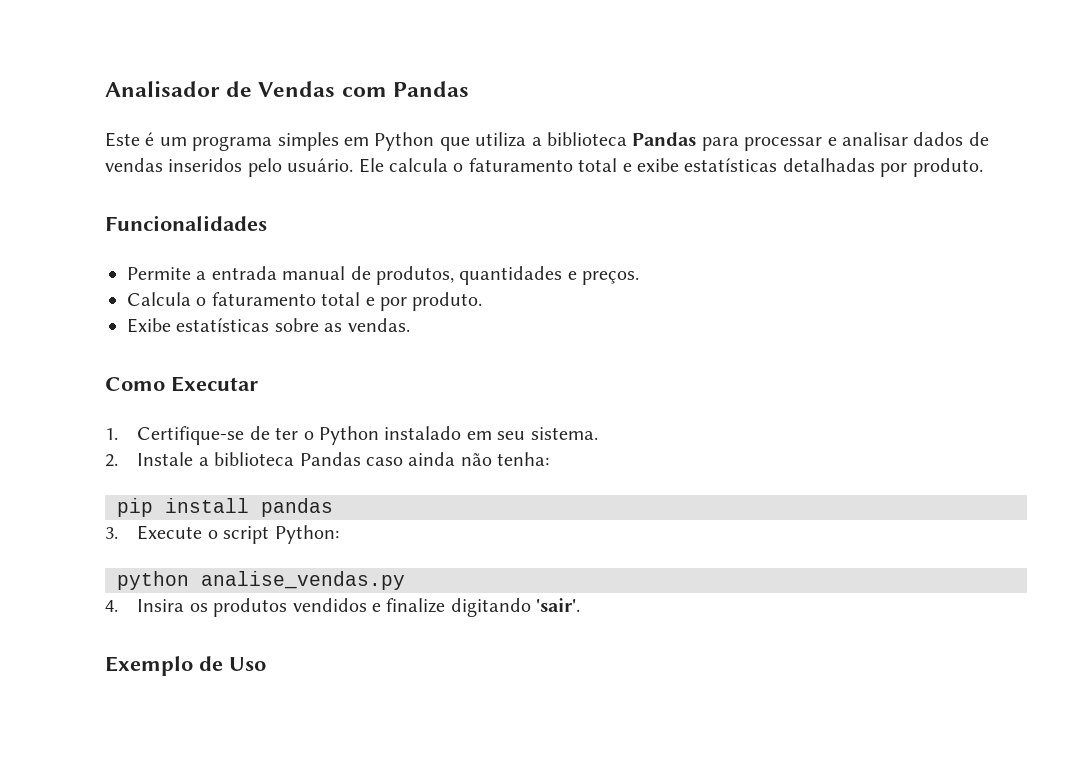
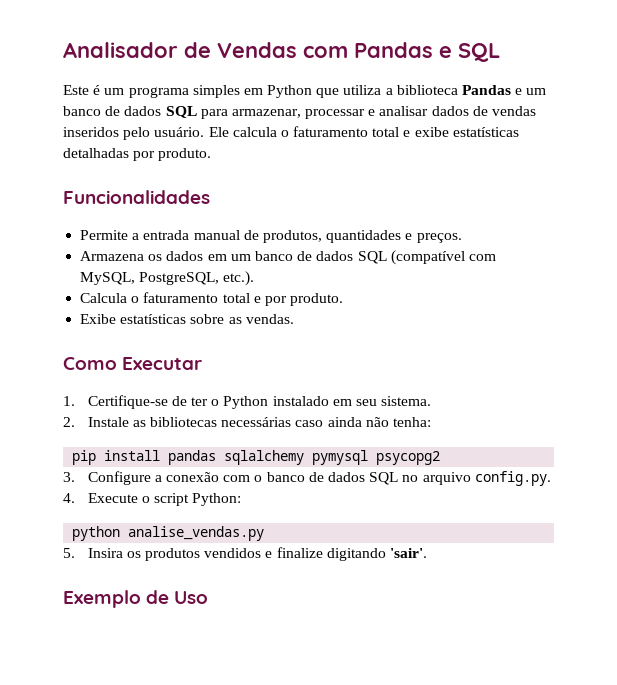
(469, 89) none -> [439,43,500,62] e SQL
[701,137,739,151] para -> [515,88,547,95] [63,106,301,119] e um banco de dados SQL para armazenar,
(640, 278) none -> [80,250,496,265] [80,271,255,286] // Armazena os dados em um banco de dados SQL (compatível com MySQL, PostgreSQL, etc.).
[198,452,361,466] a biblioteca Pandas -> [132,417,292,427] as bibliotecas necessárias
[105,527,118,539] // 3. -> [224,450,441,465] [63,471,551,486] [63,493,75,503] sqlalchemy pymysql psycopg2 // 3. Configure a conexão com o banco de dados SQL no arquivo config.py. // 4.
[105,600,118,612] 4. -> [63,548,75,558] 5.

